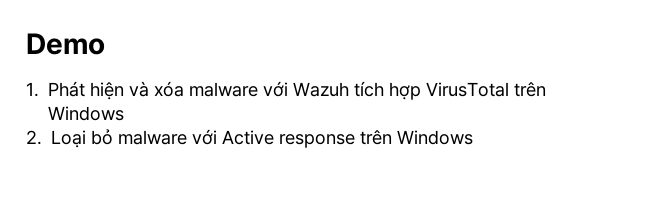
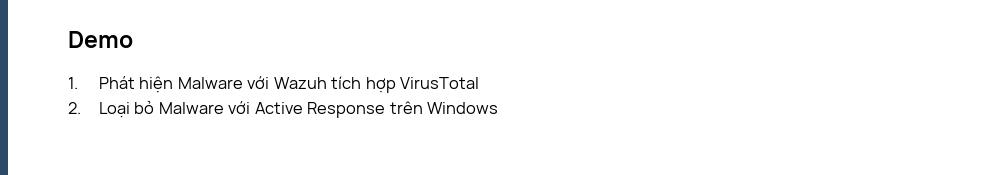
[129,81,259,97] và xóa malware -> [177,77,243,89] Malware
[514,82,547,97] [48,106,125,121] trên Windows -> (479, 83) none
[118,130,188,145] malware -> [158,102,224,114] Malware
[279,134,356,148] response -> [307,102,386,118] Response

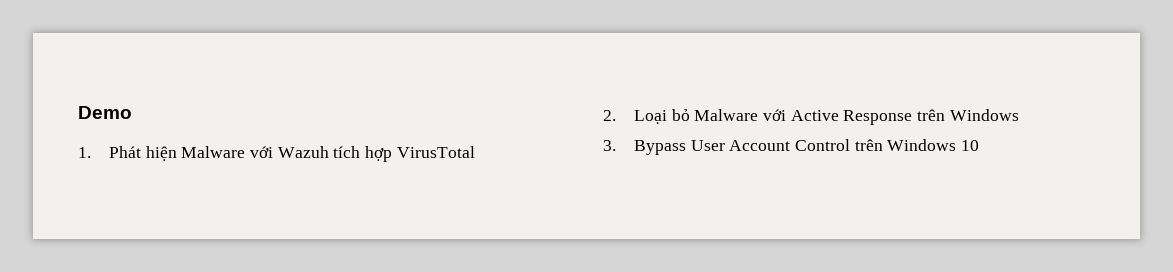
(498, 108) none -> [603,139,980,155] // 3. Bypass User Account Control trên Windows 10

